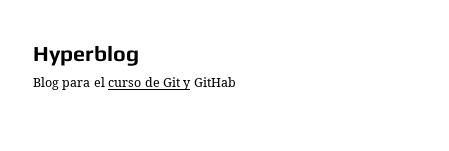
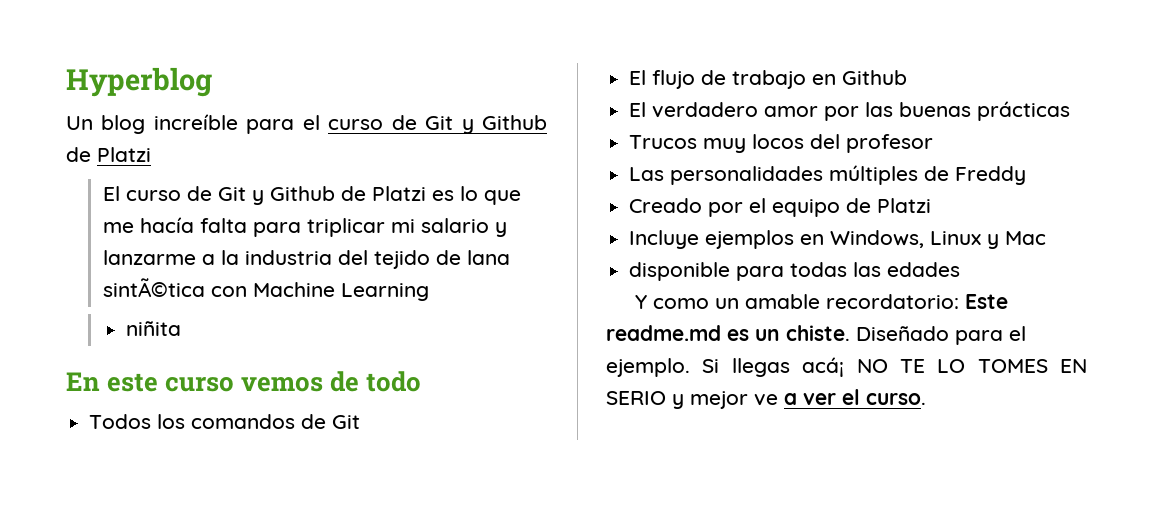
[33,77,59,90] Blog -> [66,114,238,134] Un blog increíble
[193,77,236,87] GitHab -> [482,115,547,130] [66,147,151,162] [102,186,521,205] [102,217,507,237] [102,250,510,269] [102,278,429,301] [125,321,181,336] [66,371,422,392] [89,414,361,429] [629,70,908,89] [629,101,1071,121] [629,134,934,153] [629,165,1027,185] [629,198,932,217] [629,230,1047,249] [629,262,961,281] [634,294,1008,309] [606,325,1026,345] [606,357,1087,377] [606,389,926,409] Github de Platzi // El curso de Git y Github de Platzi es lo que me hacía falta para triplicar mi salario y lanzarme a la industria del tejido de lana sintÃ©tica con Machine Learning // niñita // En este curso vemos de todo // Todos los comandos de Git // El flujo de trabajo en Github // El verdadero amor por las buenas prácticas // Trucos muy locos del profesor // Las personalidades múltiples de Freddy // Creado por el equipo de Platzi // Incluye ejemplos en Windows, Linux y Mac // disponible para todas las edades // Y como un amable recordatorio: Este readme.md es un chiste. Diseñado para el ejemplo. Si llegas acá¡ NO TE LO TOMES EN SERIO y mejor ve a ver el curso.

